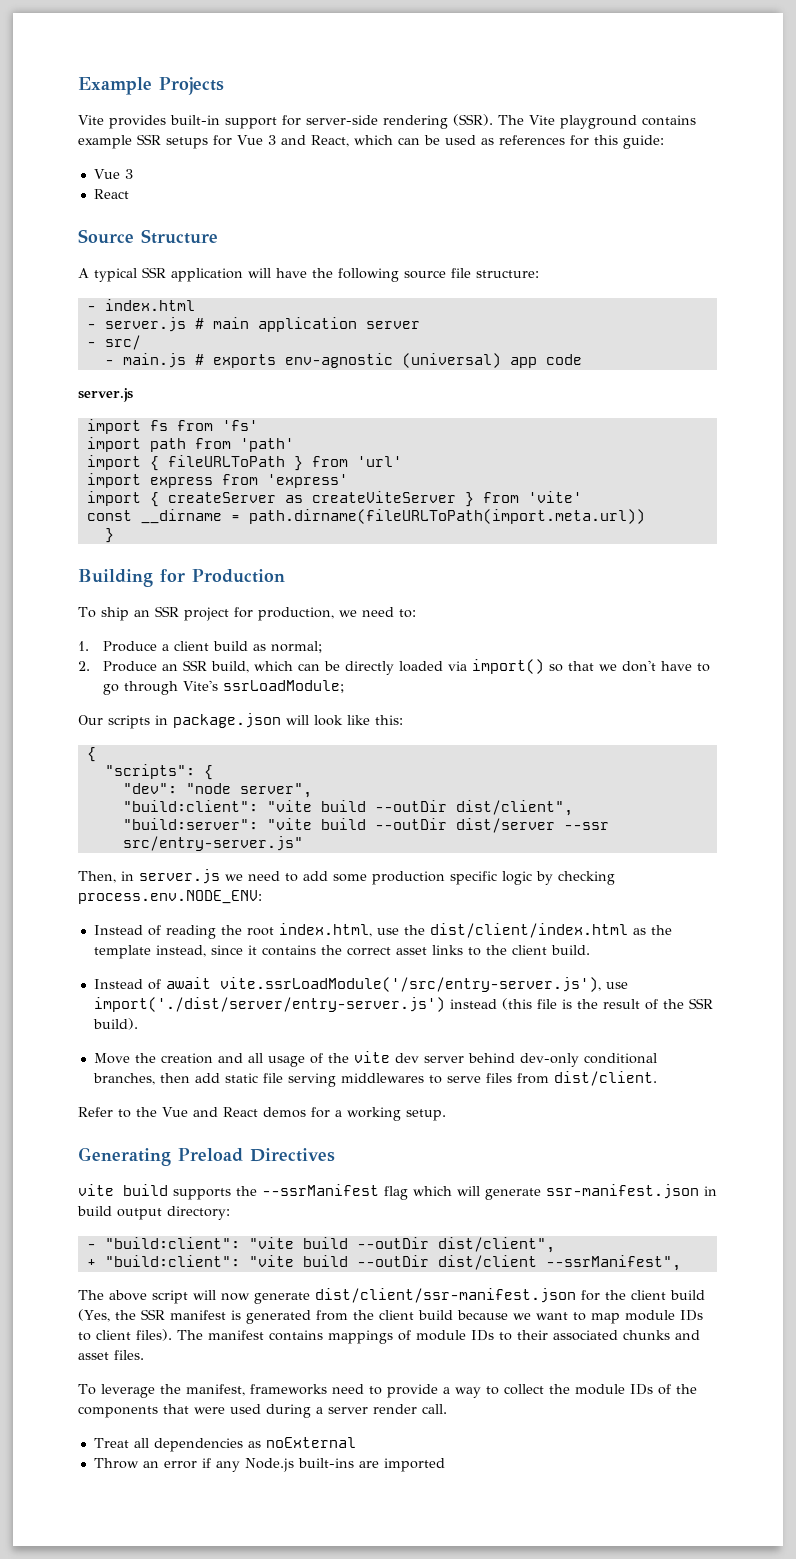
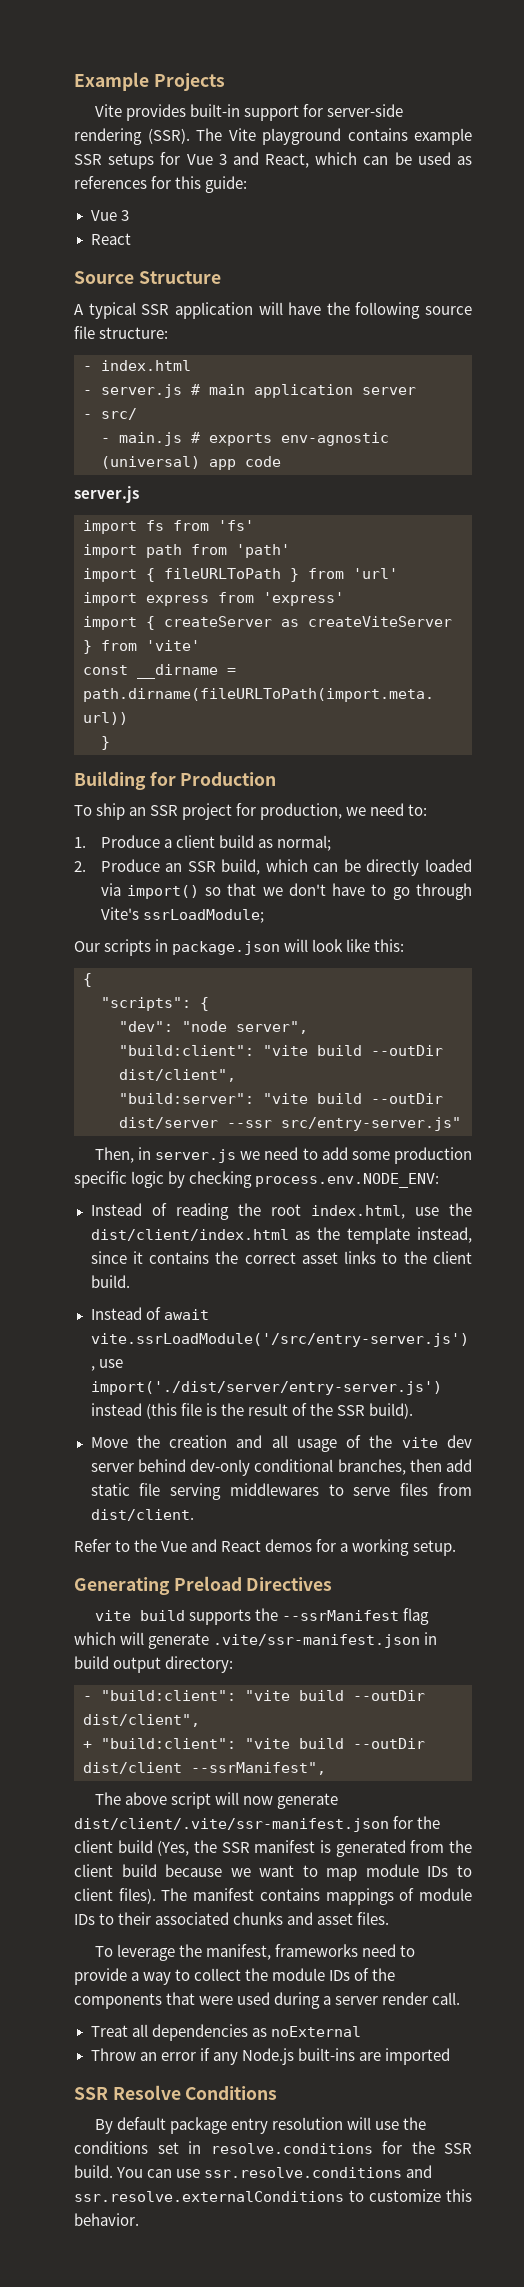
[546,1184,699,1199] ssr-manifest.json -> [213,1634,421,1648] .vite/ssr-manifest.json
[315,1288,576,1303] dist/client/ssr-manifest.json -> [74,1818,389,1832] dist/client/.vite/ssr-manifest.json
(445, 1465) none -> [74,2085,278,2100] [94,2117,427,2134] [74,2141,472,2154] [74,2165,433,2178] [74,2189,472,2202] [74,2213,139,2226] // SSR Resolve Conditions // By default package entry resolution will use the conditions set in resolve.conditions for the SSR build. You can use ssr.resolve.conditions and ssr.resolve.externalConditions to customize this behavior.

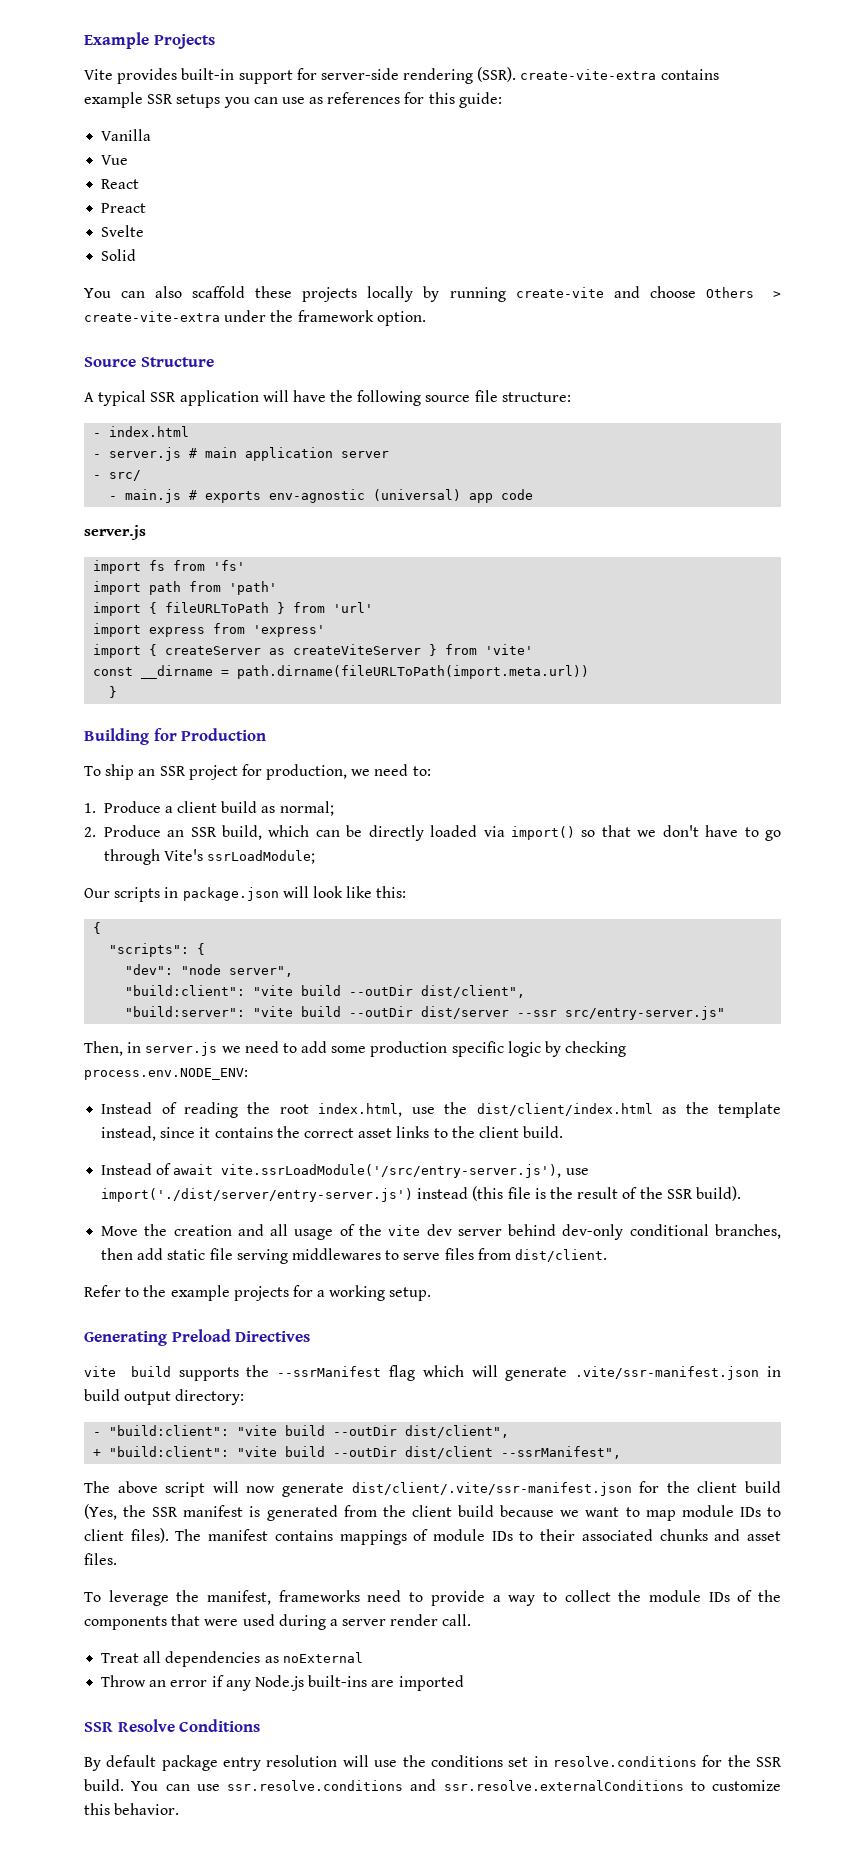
[196,128,341,145] The Vite playground -> [520,69,657,80] create-vite-extra
[160,152,451,168] for Vue 3 and React, which can be used -> [223,97,305,108] you can use
[90,210,129,221] [90,233,131,245] // Vue 3 // React -> [101,129,152,141] [101,155,129,165] [101,179,140,189] [101,203,147,213] [101,225,145,237] [101,249,137,261] [84,286,781,302] [84,310,426,326] // Vanilla // Vue // React // Preact // Svelte // Solid // You can also scaffold these projects locally by running create-vite and choose Others > create-vite-extra under the framework option.
[161,1539,313,1552] Vue and React demos -> [170,1285,289,1301] example projects

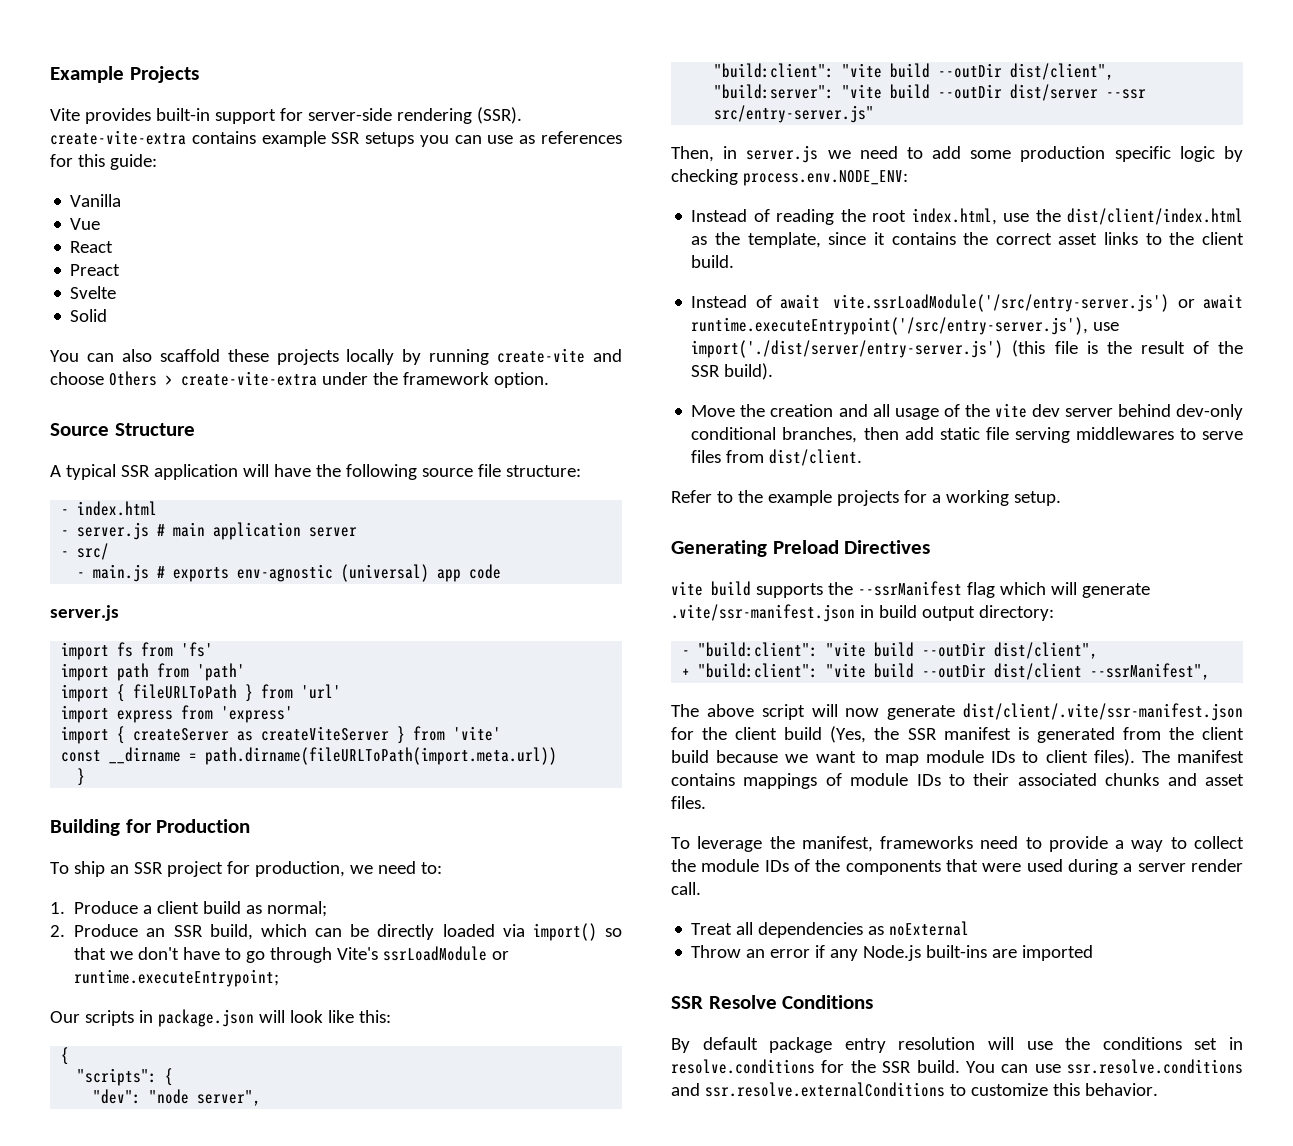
[207,850,316,864] ssrLoadModule; -> [383,946,510,961] [74,969,280,987] ssrLoadModule or runtime.executeEntrypoint;
[718,1102,781,1118] [101,1126,157,1141] template instead, -> [747,232,821,248] template,
[221,1164,562,1178] vite.ssrLoadModule('/src/entry-server.js'), -> [833,294,1243,312] [691,317,1089,335] vite.ssrLoadModule('/src/entry-server.js') or await runtime.executeEntrypoint('/src/entry-server.js'),
[417,1187,469,1199] instead -> (1004, 349) none

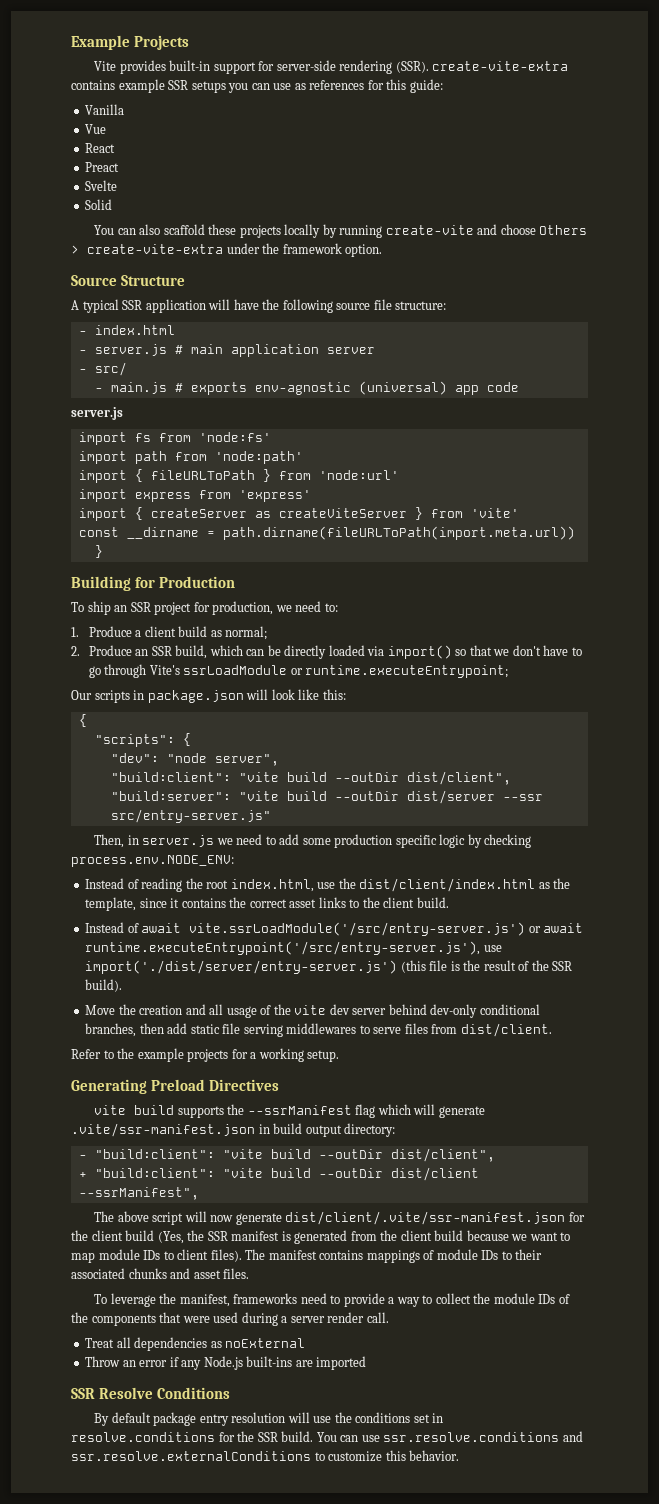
[181,642,214,657] 'fs' -> [198,432,271,442] 'node:fs'
[197,663,246,681] 'path' -> [214,451,303,464] 'node:path'
[301,684,342,699] 'url' -> [318,470,399,480] 'node:url'

